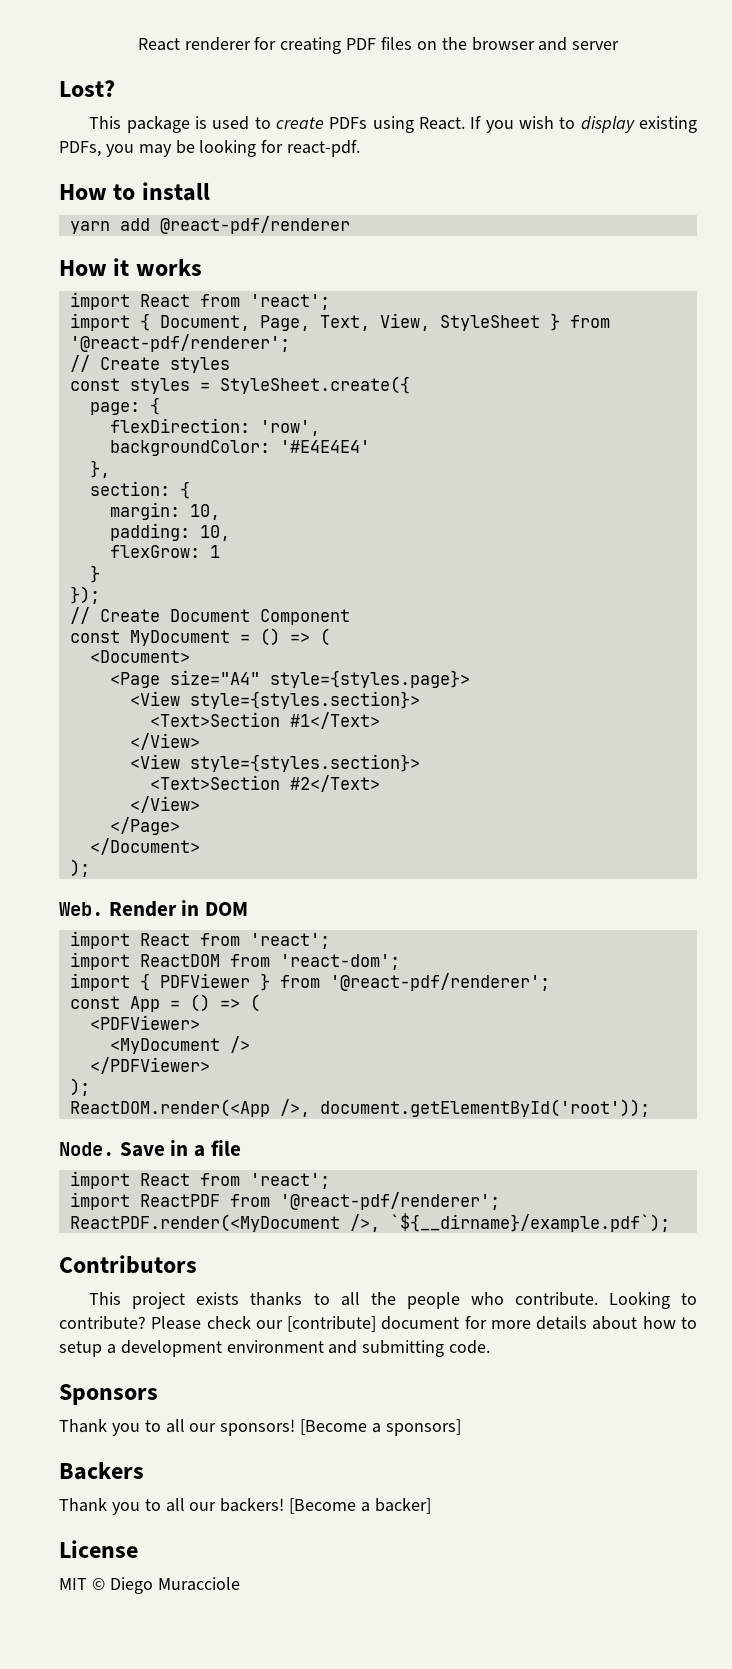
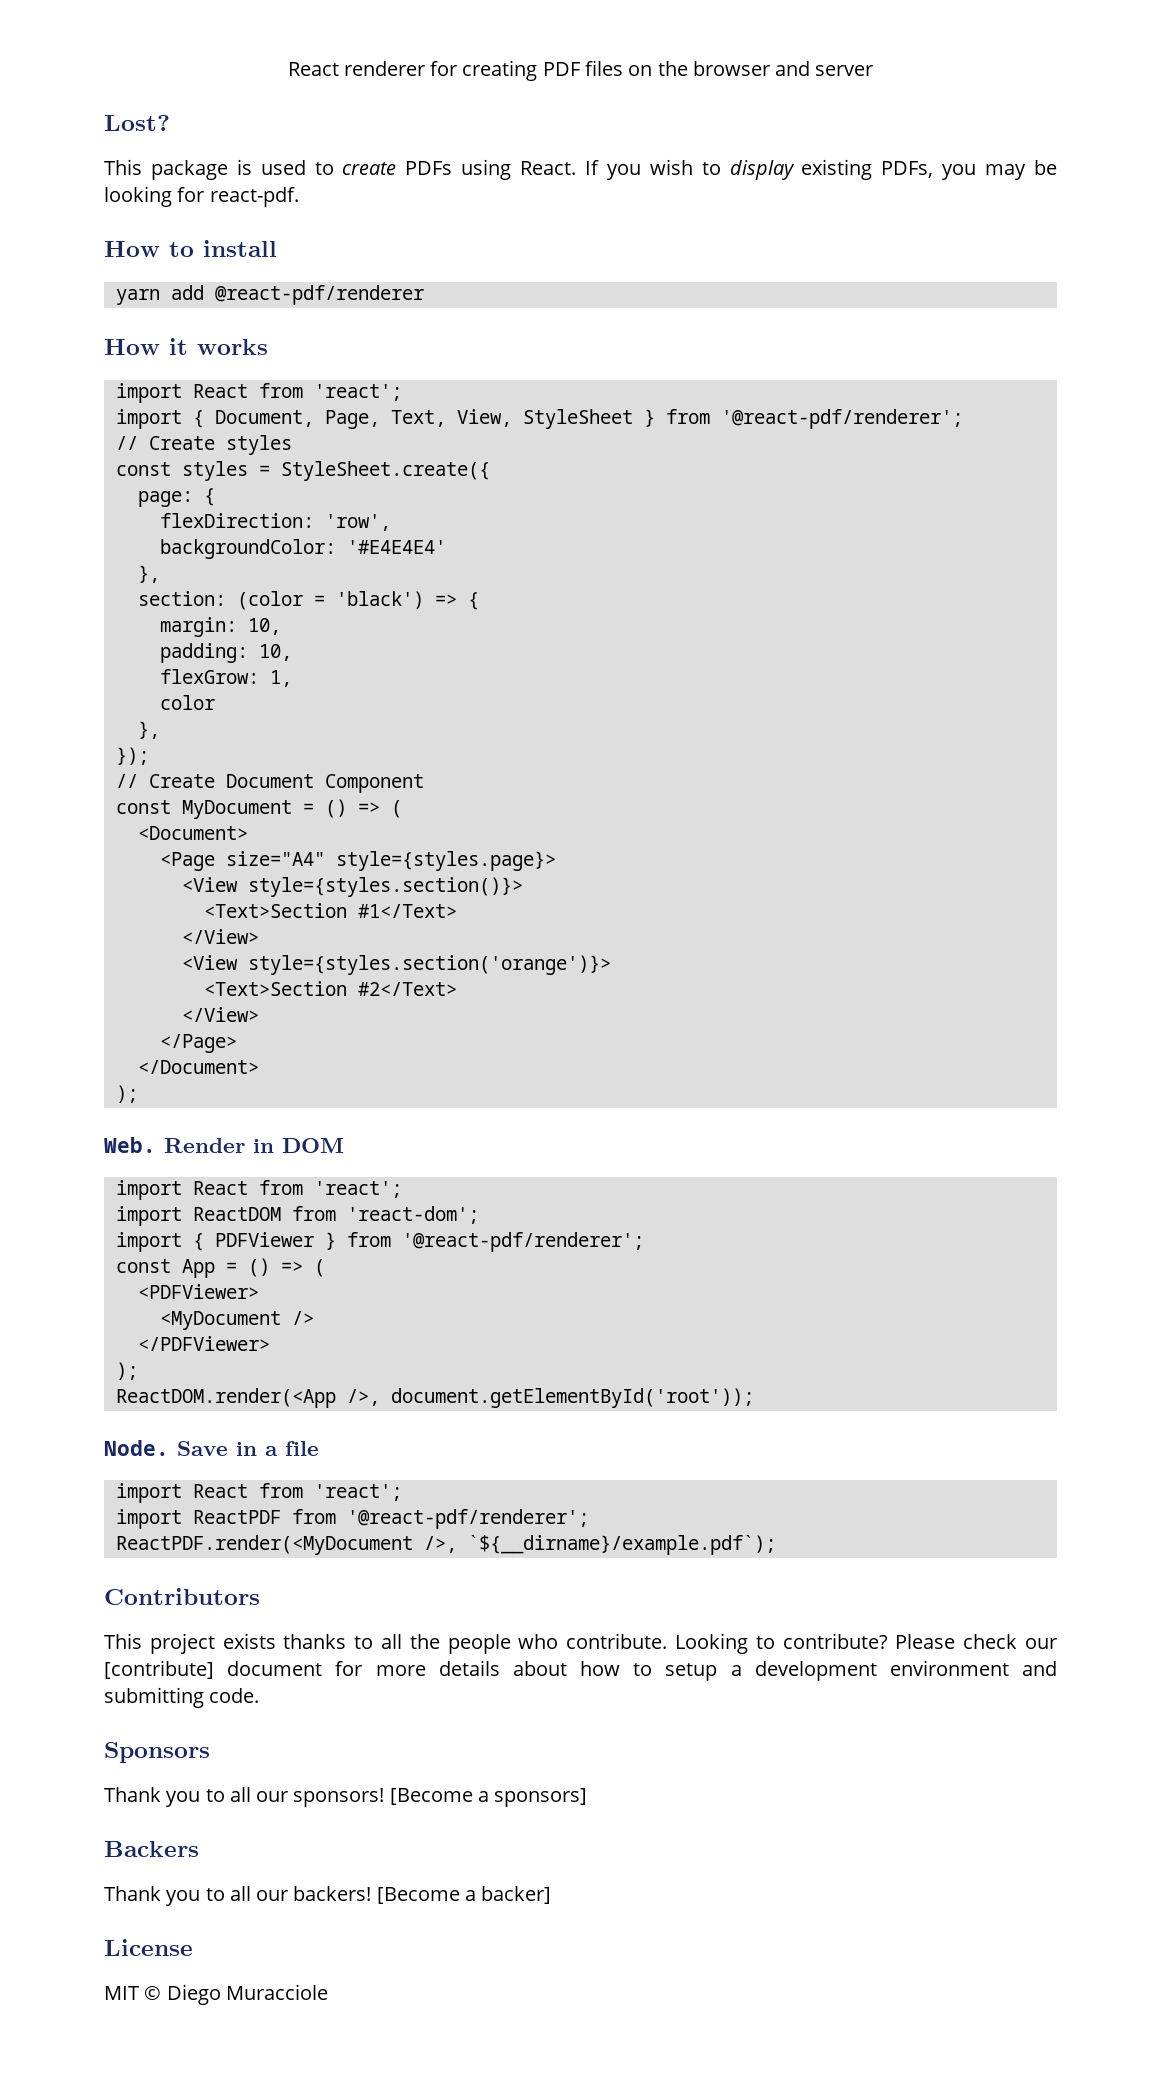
(170, 488) none -> [236,591,457,610] (color = 'black') =>
[209,545,220,558] [89,565,100,583] 1 // } -> [269,670,292,687] [159,695,215,710] [137,721,160,739] 1, // color // },
[189,691,420,709] style={styles.section}> -> [247,877,523,897] style={styles.section()}>
[189,754,420,772] style={styles.section}> -> [247,955,611,975] style={styles.section('orange')}>

